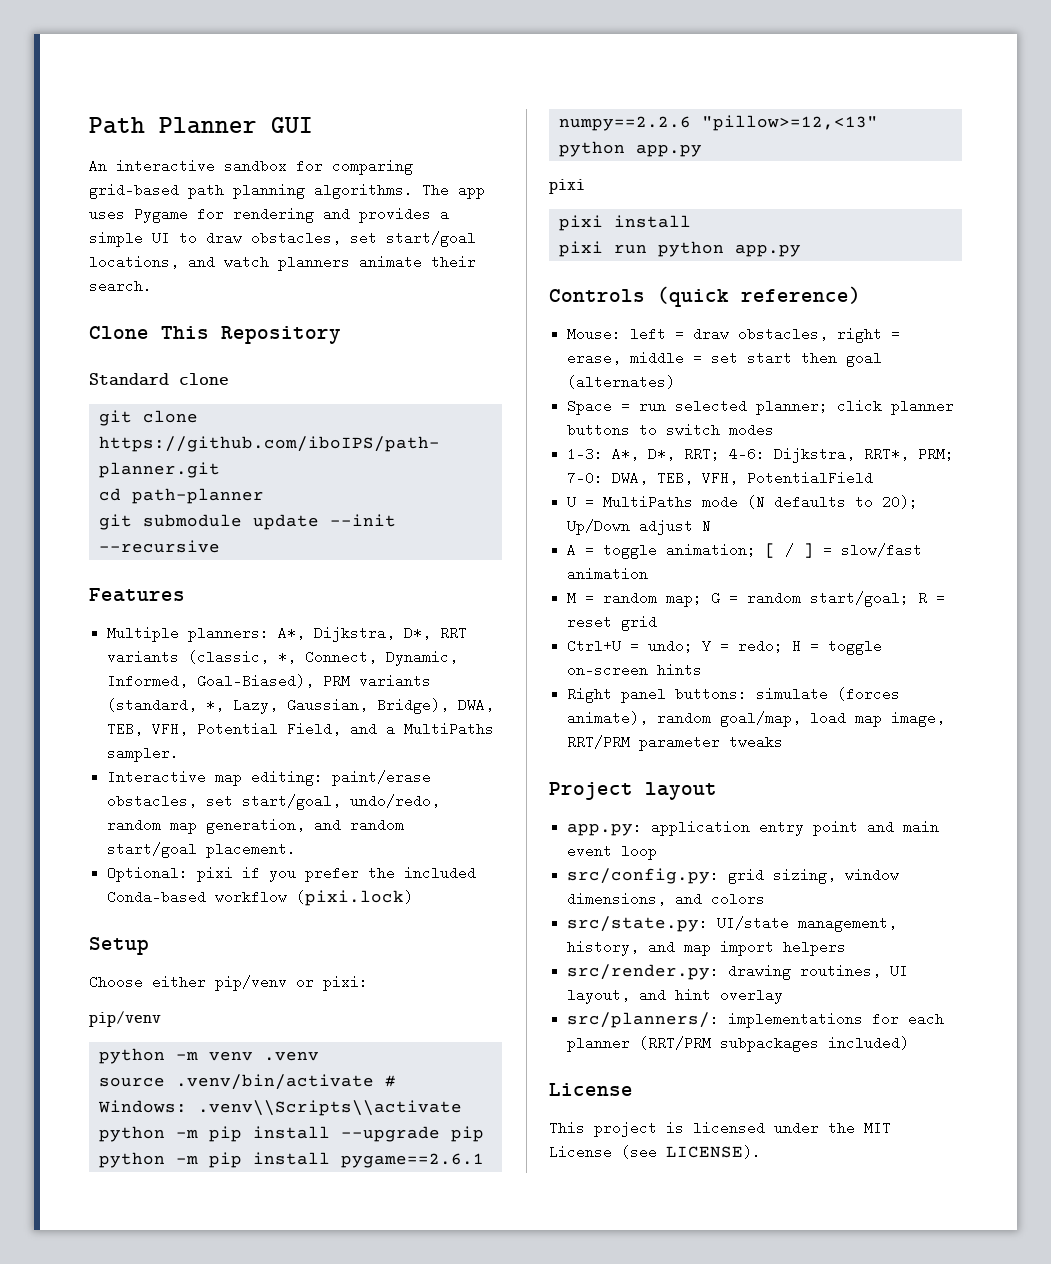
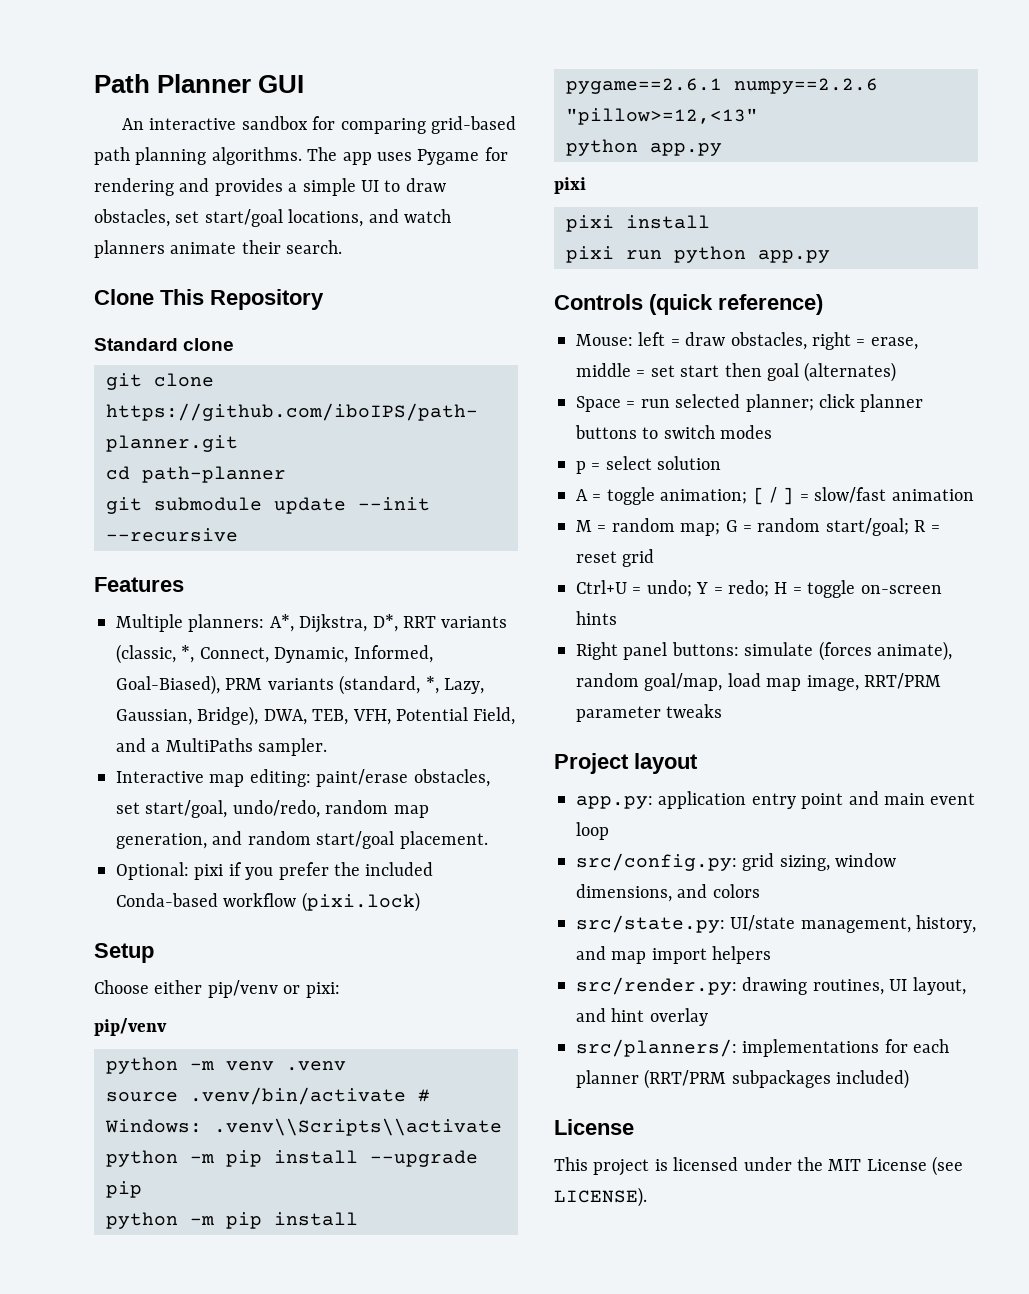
[567,447,955,463] [567,471,874,485] [567,495,919,509] [567,519,712,535] 1–3: A*, D*, RRT; 4–6: Dijkstra, RRT*, PRM; 7–0: DWA, TEB, VFH, PotentialField // U = MultiPaths mode (N defaults to 20); Up/Down adjust N -> [576,456,722,474] p = select solution

